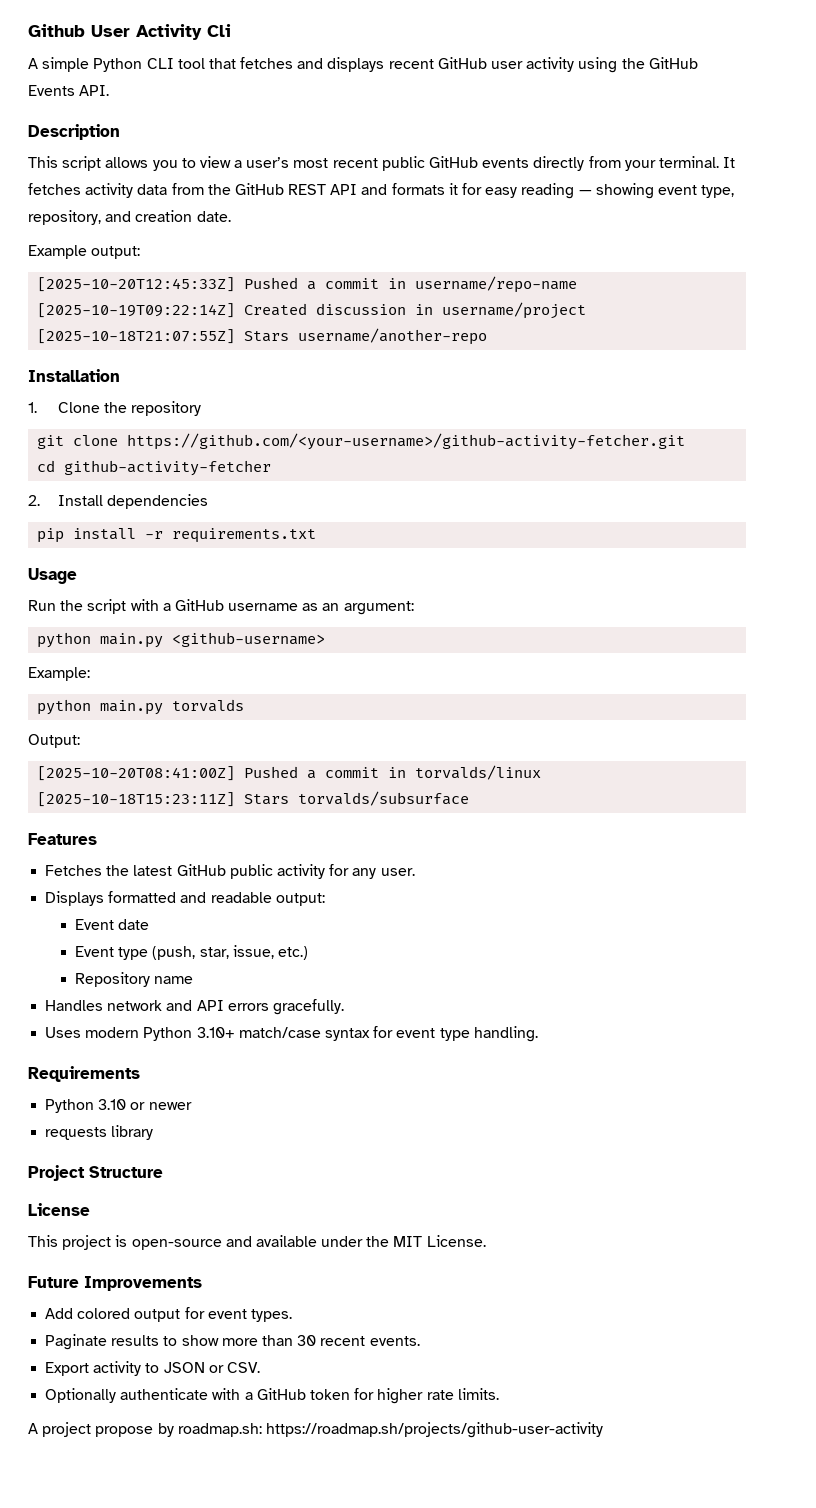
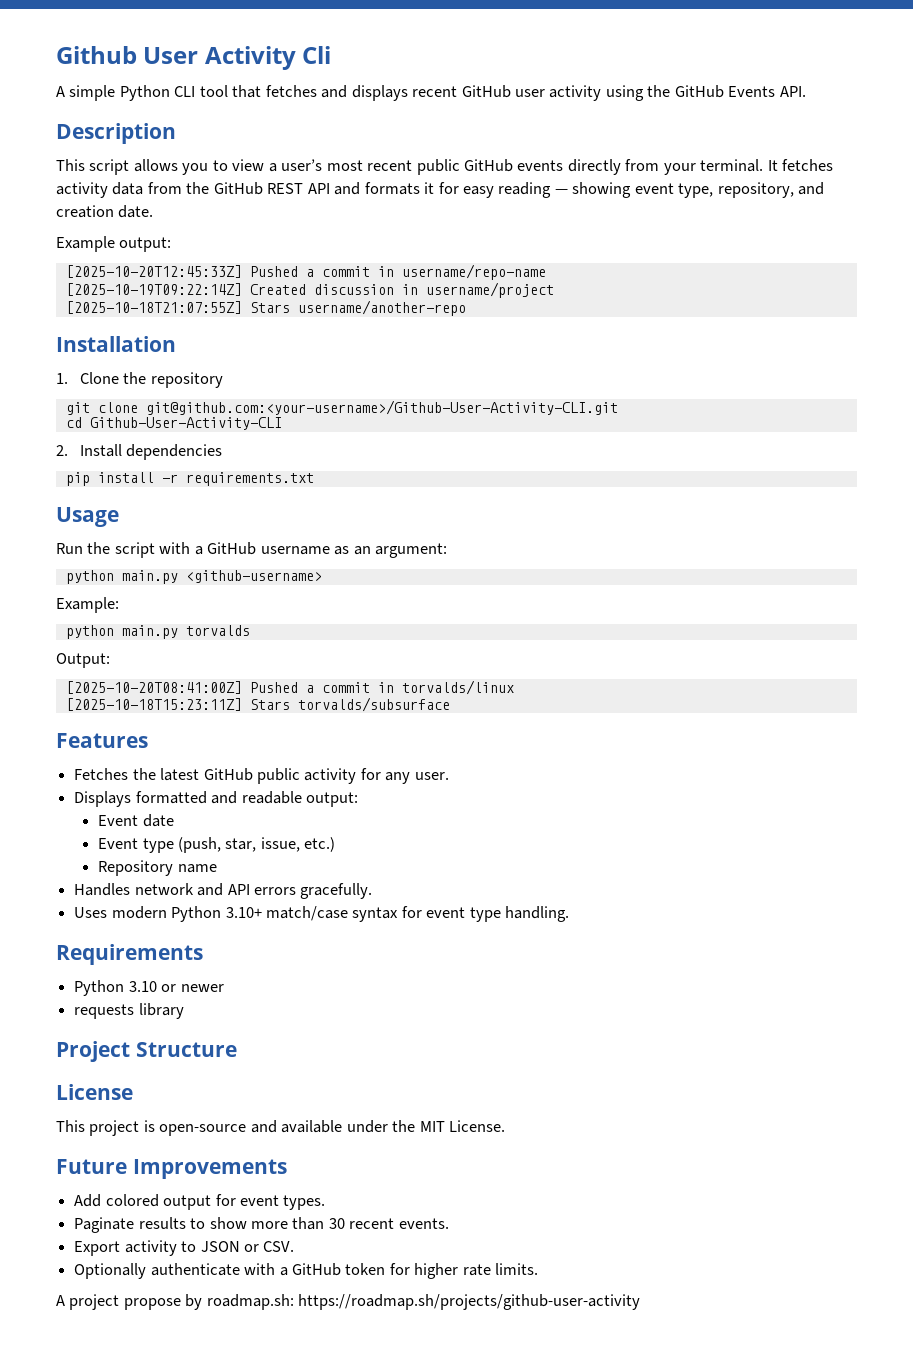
[127,433,686,450] https://github.com/<your-username>/github-activity-fetcher.git -> [145,400,618,415] git@github.com:<your-username>/Github-User-Activity-CLI.git
[64,460,272,476] github-activity-fetcher -> [89,417,282,430] Github-User-Activity-CLI

